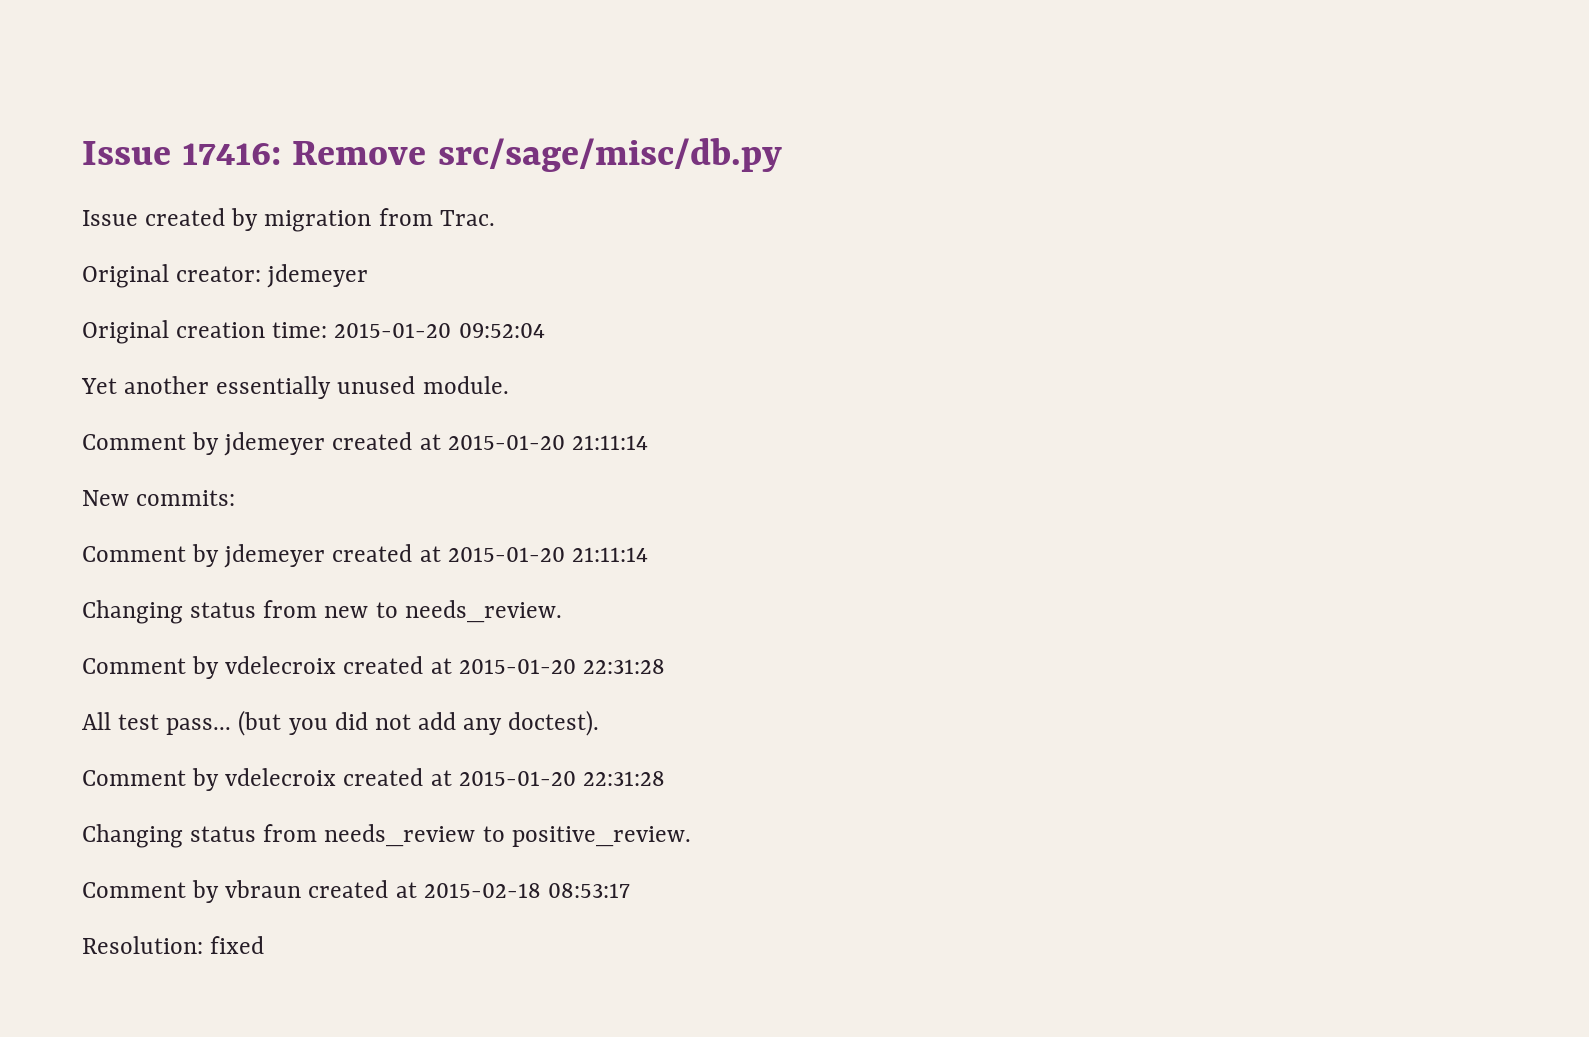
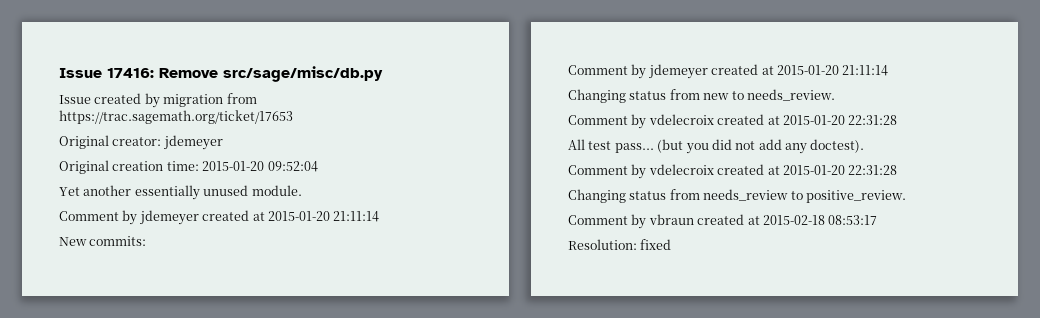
[439,210,495,226] Trac. -> [59,110,293,124] https://trac.sagemath.org/ticket/17653

